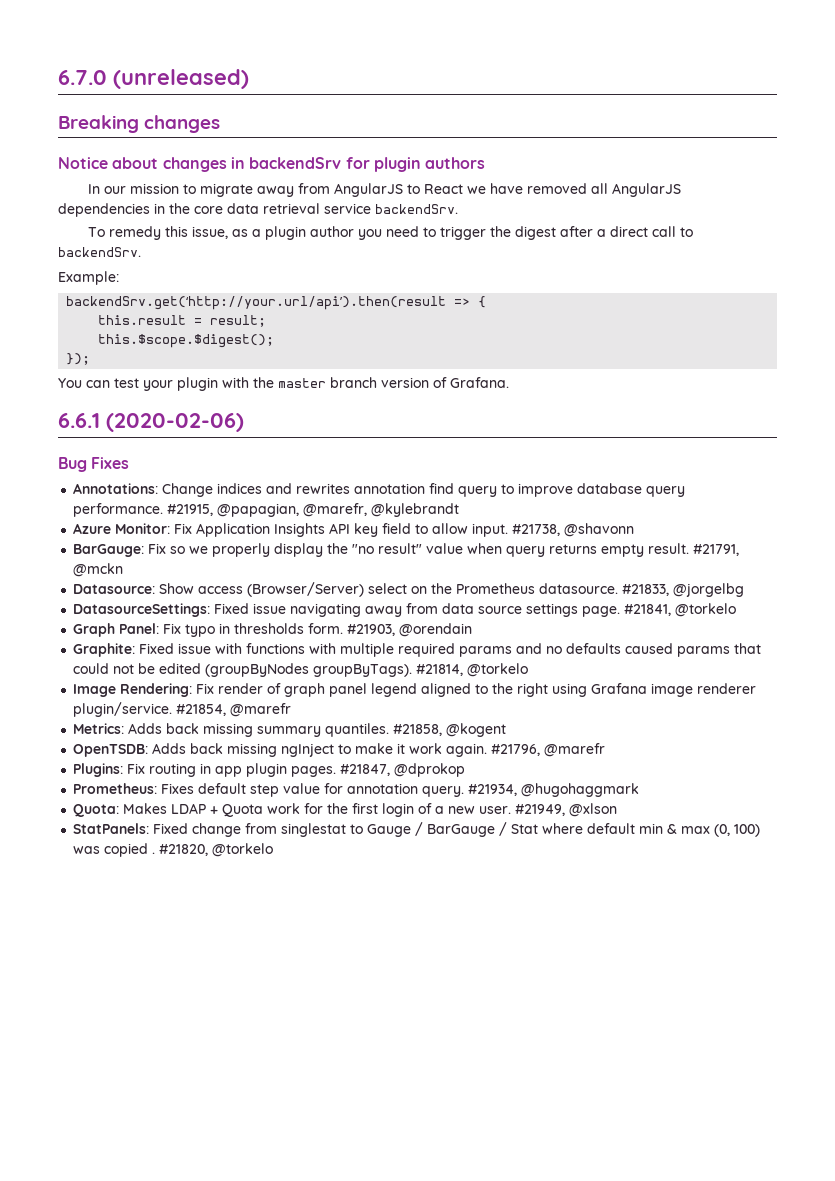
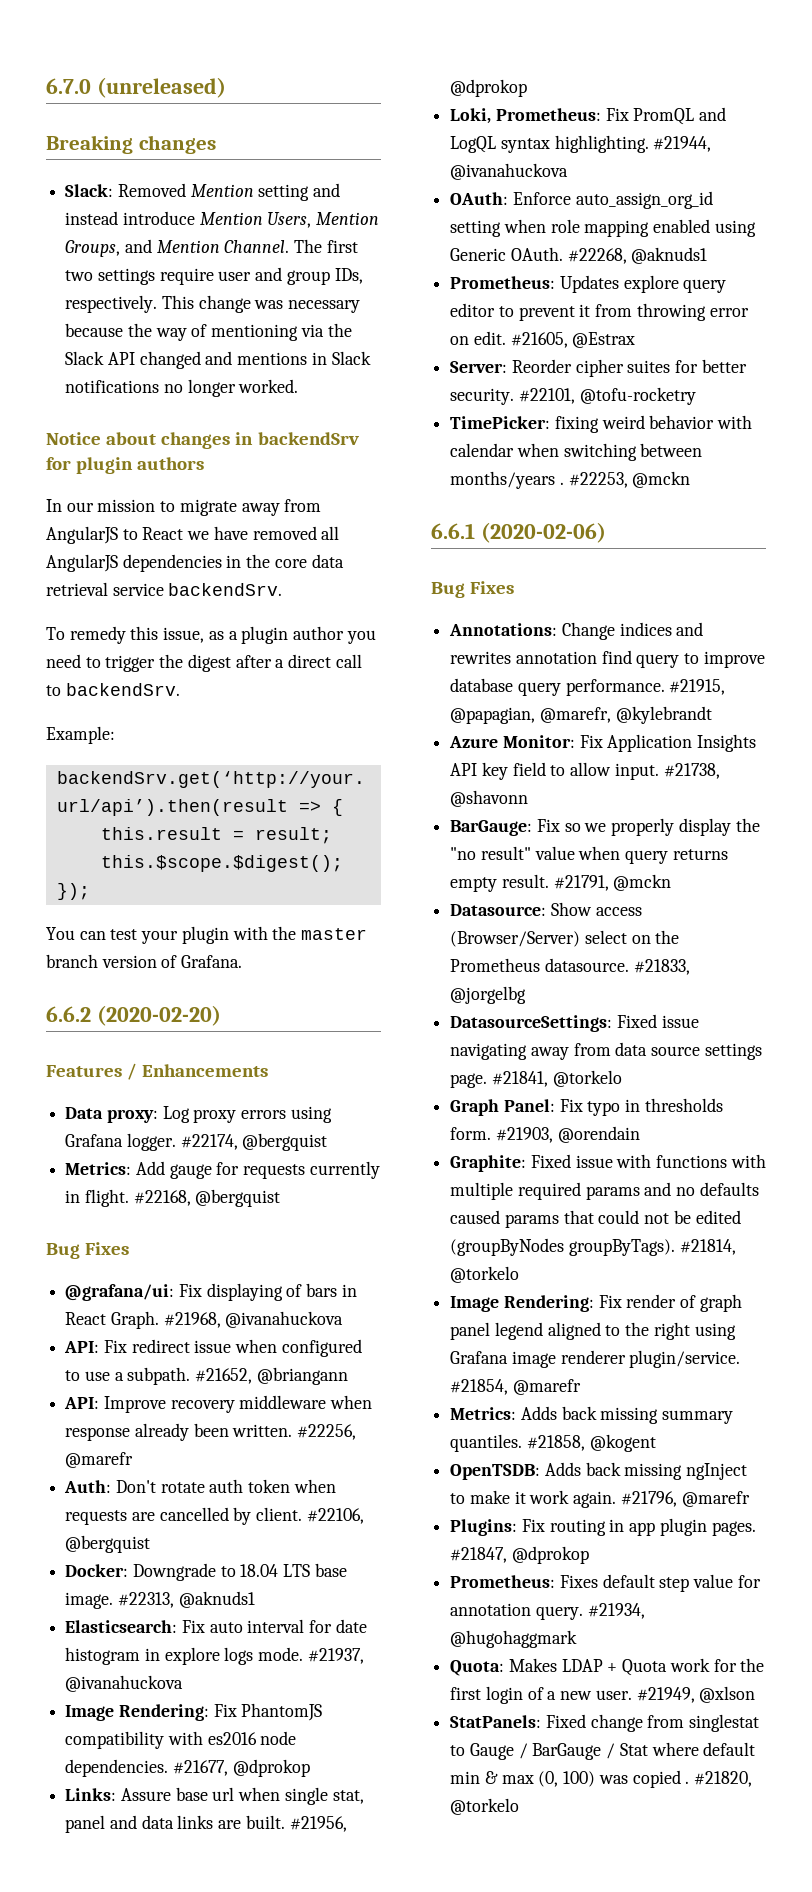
(221, 124) none -> [65,183,341,201] [65,211,380,228] [65,239,358,257] [65,267,363,285] [65,295,361,313] [65,323,352,341] [65,351,371,369] [65,379,299,397] // Slack: Removed Mention setting and instead introduce Mention Users, Mention Groups, and Mention Channel. The first two settings require user and group IDs, respectively. This change was necessary because the way of mentioning via the Slack API changed and mentions in Slack notifications no longer worked.
(509, 382) none -> [46,1005,221,1026] [46,1063,269,1080] [65,1106,332,1123] [65,1133,328,1151] [65,1161,380,1179] [65,1189,281,1207] [46,1242,130,1259] [65,1283,357,1301] [65,1311,344,1329] [64,1339,362,1357] [65,1367,348,1385] [64,1395,373,1413] [65,1423,357,1441] [65,1452,134,1468] [64,1479,336,1493] [65,1507,364,1525] [65,1535,151,1553] [65,1563,347,1581] [65,1591,255,1609] [65,1619,367,1633] [65,1647,364,1665] [65,1675,184,1692] [65,1703,323,1721] [65,1731,297,1749] [65,1759,310,1777] [65,1787,364,1805] [65,1815,347,1833] [450,79,528,97] [450,107,727,125] [450,135,712,153] [450,163,569,180] [450,191,713,209] [450,219,756,237] [450,247,708,264] [450,275,727,293] [450,303,749,321] [450,331,636,348] [450,359,747,377] [450,387,696,405] [450,415,753,433] [450,443,703,461] [450,471,691,489] // 6.6.2 (2020-02-20) // Features / Enhancements // Data proxy: Log proxy errors using Grafana logger. #22174, @bergquist // Metrics: Add gauge for requests currently in flight. #22168, @bergquist // Bug Fixes // @grafana/ui: Fix displaying of bars in React Graph. #21968, @ivanahuckova // API: Fix redirect issue when configured to use a subpath. #21652, @briangann // API: Improve recovery middleware when response already been written. #22256, @marefr // Auth: Don't rotate auth token when requests are cancelled by client. #22106, @bergquist // Docker: Downgrade to 18.04 LTS base image. #22313, @aknuds1 // Elasticsearch: Fix auto interval for date histogram in explore logs mode. #21937, @ivanahuckova // Image Rendering: Fix PhantomJS compatibility with es2016 node dependencies. #21677, @dprokop // Links: Assure base url when single stat, panel and data links are built. #21956, @dprokop // Loki, Prometheus: Fix PromQL and LogQL syntax highlighting. #21944, @ivanahuckova // OAuth: Enforce auto_assign_org_id setting when role mapping enabled using Generic OAuth. #22268, @aknuds1 // Prometheus: Updates explore query editor to prevent it from throwing error on edit. #21605, @Estrax // Server: Reorder cipher suites for better security. #22101, @tofu-rocketry // TimePicker: fixing weird behavior with calendar when switching between months/years . #22253, @mckn

